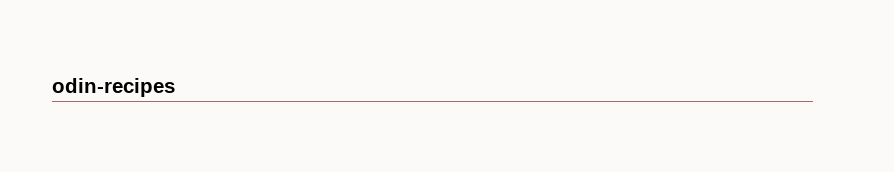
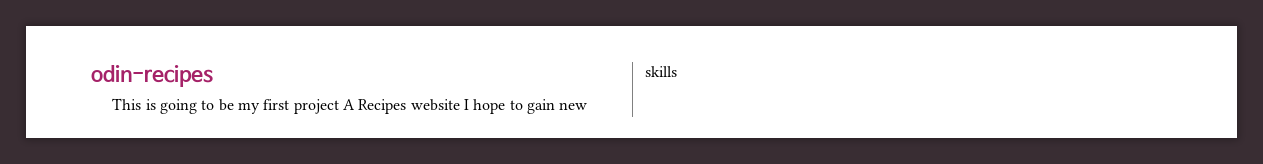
(175, 87) none -> [112,98,588,114] [645,66,677,77] // This is going to be my first project A Recipes website I hope to gain new skills

